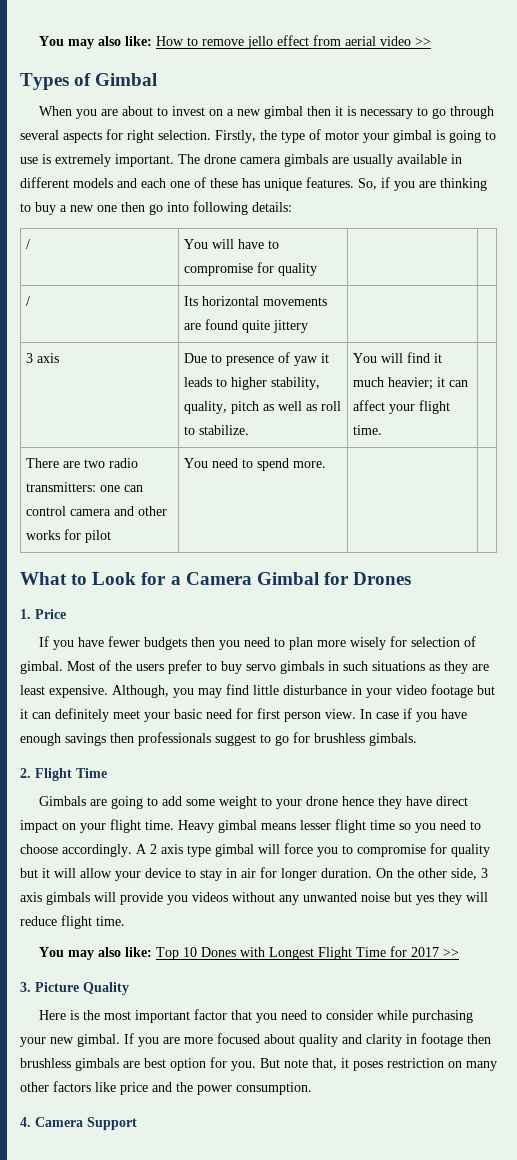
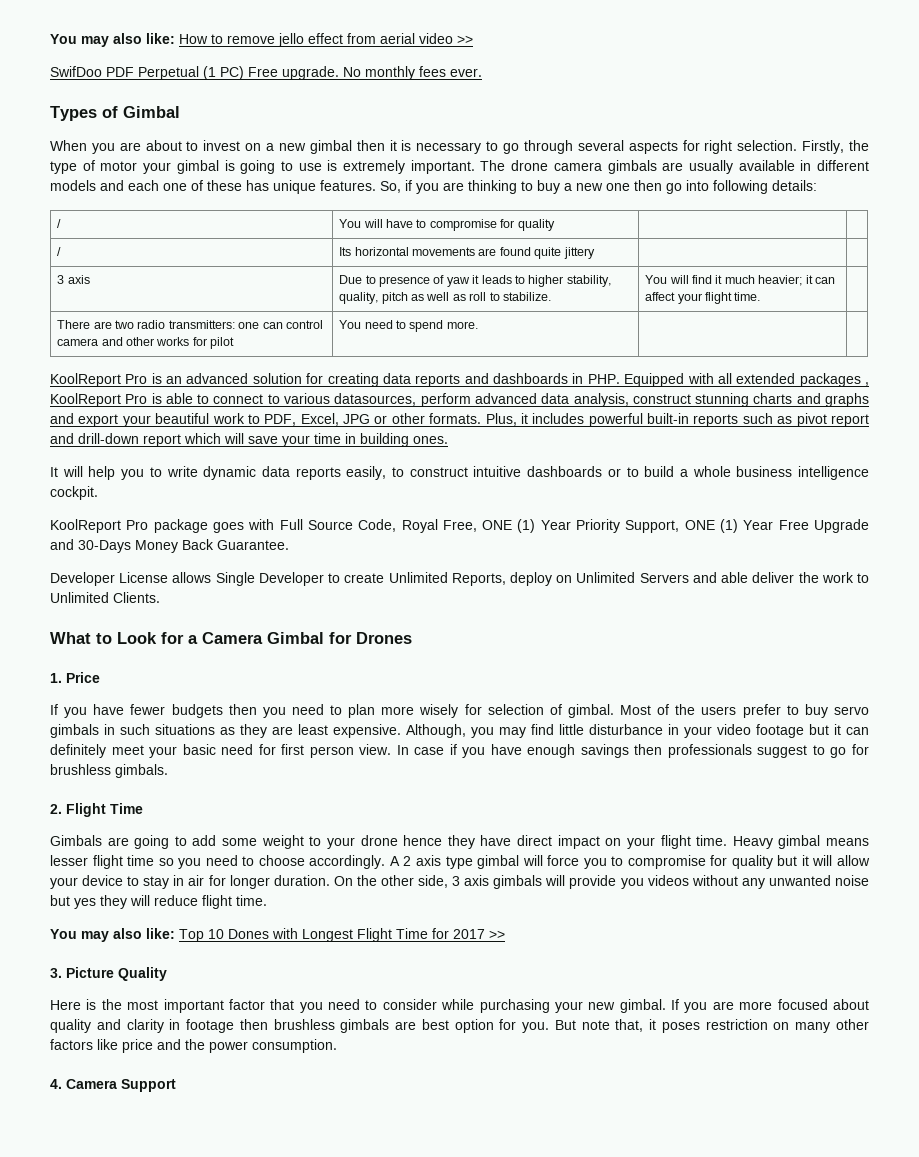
(432, 41) none -> [50,66,482,80] // SwifDoo PDF Perpetual (1 PC) Free upgrade. No monthly fees ever.
(326, 464) none -> [50,373,869,387] [50,393,869,407] [50,413,870,427] [50,433,448,447] [50,466,870,480] [50,486,98,500] [50,519,869,533] [50,539,289,553] [50,572,869,586] [50,592,160,603] // KoolReport Pro is an advanced solution for creating data reports and dashboards in PHP. Equipped with all extended packages , KoolReport Pro is able to connect to various datasources, perform advanced data analysis, construct stunning charts and graphs and export your beautiful work to PDF, Excel, JPG or other formats. Plus, it includes powerful built-in reports such as pivot report and drill-down report which will save your time in building ones. // It will help you to write dynamic data reports easily, to construct intuitive dashboards or to build a whole business intelligence cockpit. // KoolReport Pro package goes with Full Source Code, Royal Free, ONE (1) Year Priority Support, ONE (1) Year Free Upgrade and 30-Days Money Back Guarantee. // Developer License allows Single Developer to create Unlimited Reports, deploy on Unlimited Servers and able deliver the work to Unlimited Clients.

